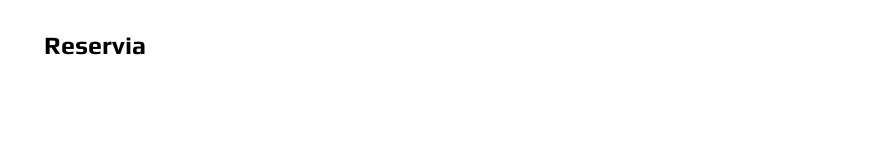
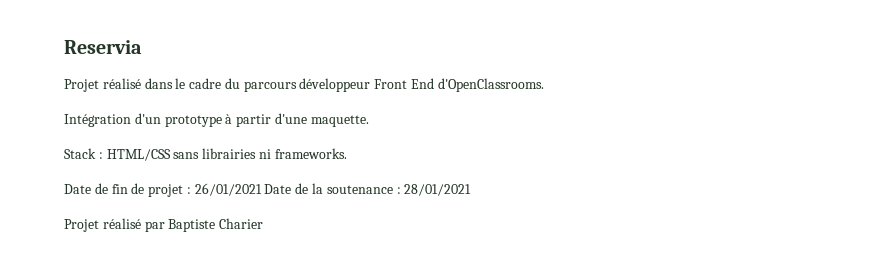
(146, 46) none -> [64,78,544,92] [64,113,369,127] [64,148,347,161] [64,183,472,197] [64,218,264,232] // Projet réalisé dans le cadre du parcours développeur Front End d'OpenClassrooms. // Intégration d'un prototype à partir d'une maquette. // Stack : HTML/CSS sans librairies ni frameworks. // Date de fin de projet : 26/01/2021 Date de la soutenance : 28/01/2021 // Projet réalisé par Baptiste Charier

